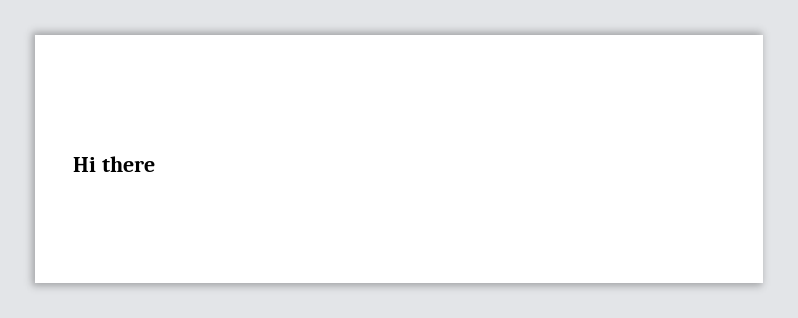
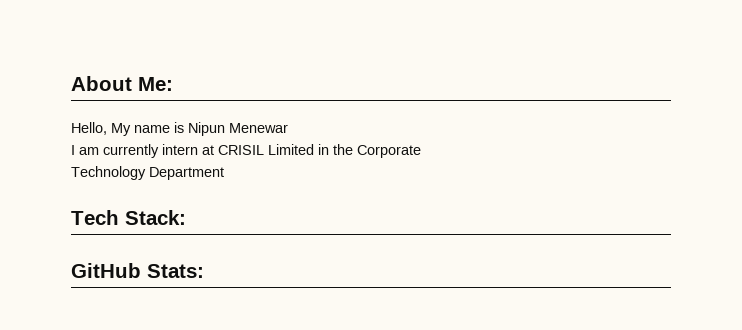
[73,156,155,172] Hi there -> [71,76,173,91] [71,122,288,136] [71,144,421,158] [71,166,224,180] [71,210,186,225] [71,263,204,278] About Me: // Hello, My name is Nipun Menewar // I am currently intern at CRISIL Limited in the Corporate // Technology Department // Tech Stack: // GitHub Stats:

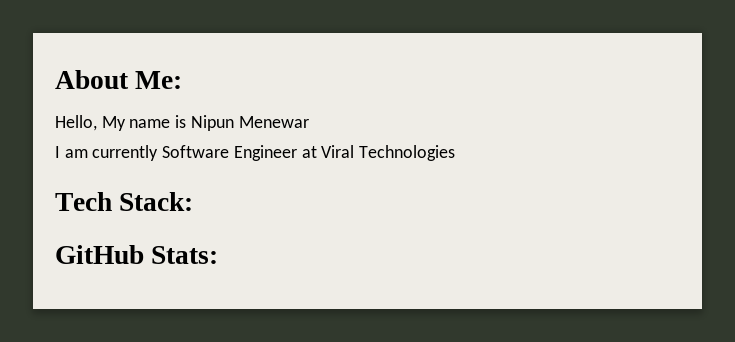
[162,144,421,158] [71,166,224,180] intern at CRISIL Limited in the Corporate // Technology Department -> [162,145,456,161] Software Engineer at Viral Technologies

